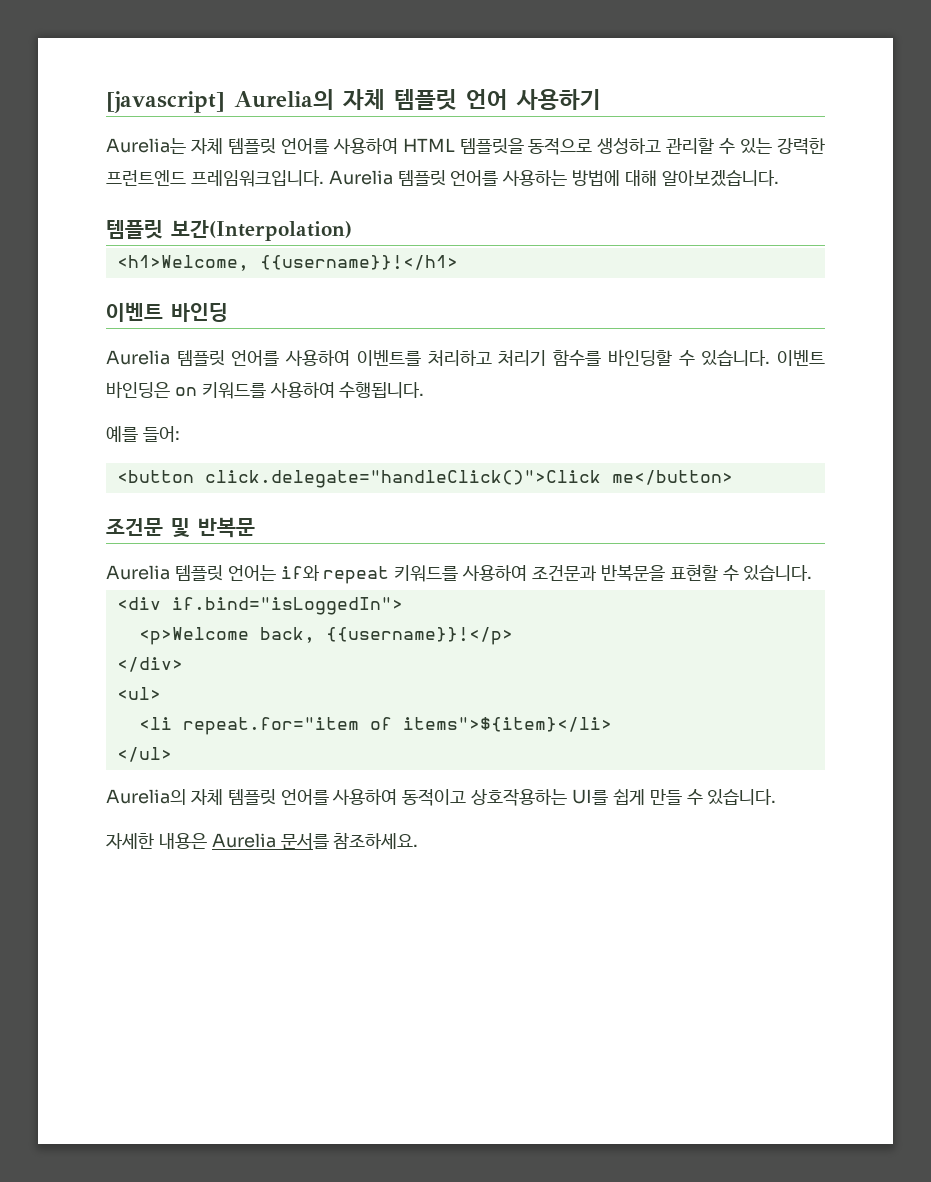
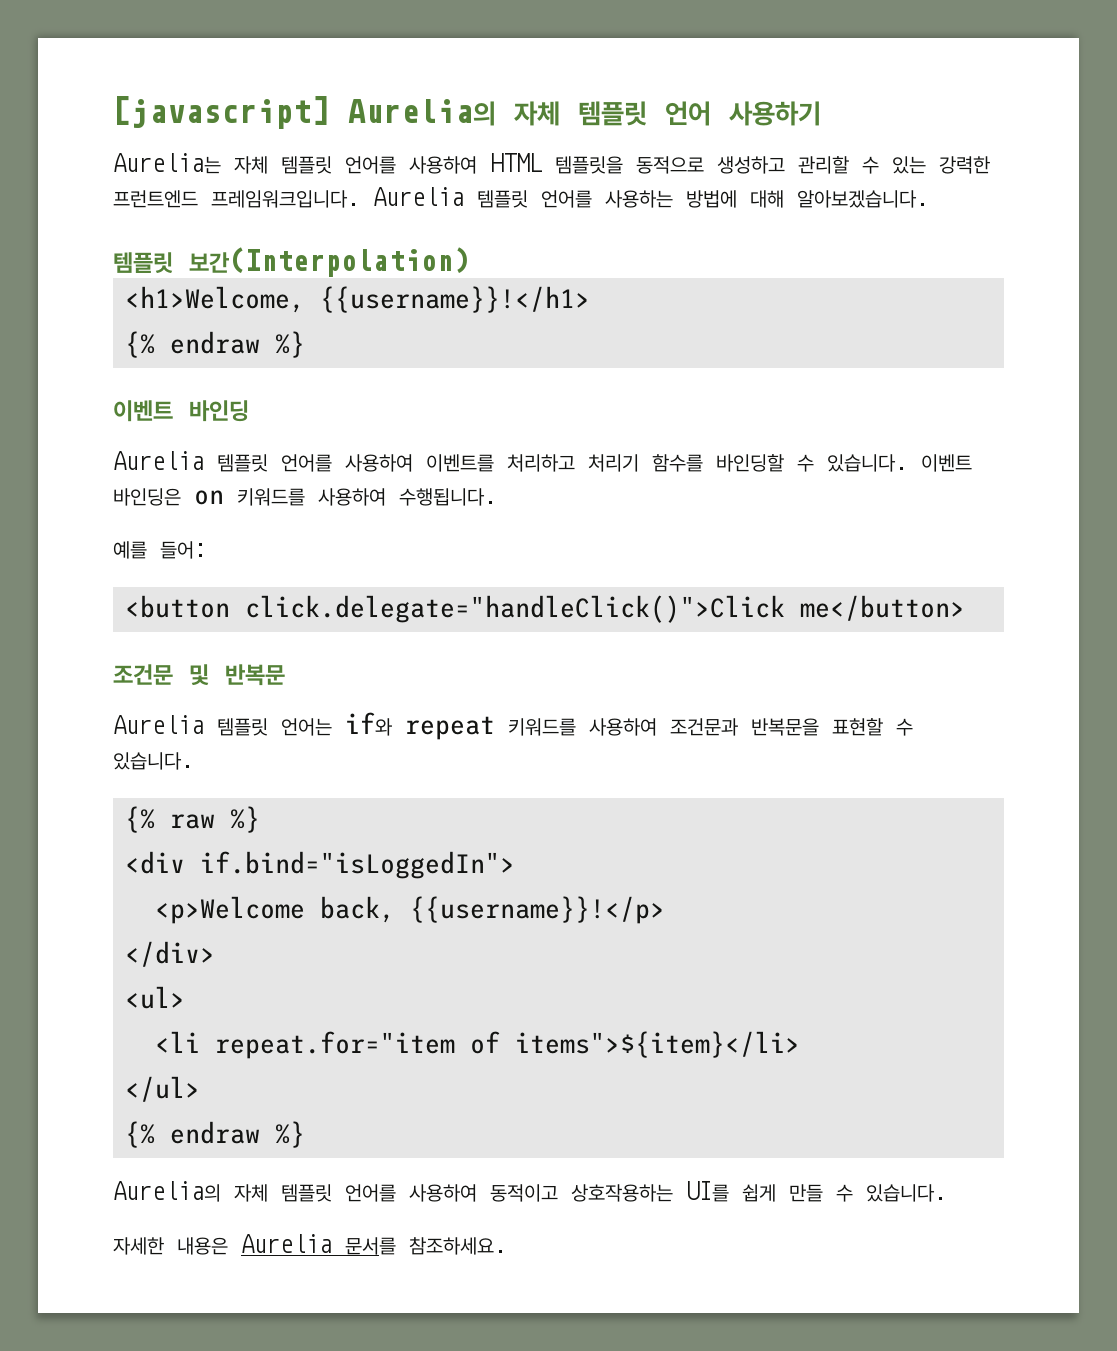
(458, 262) none -> [125,331,305,358] // {% endraw %}
(813, 573) none -> [125,806,260,833] // {% raw %}
(172, 754) none -> [125,1121,305,1148] // {% endraw %}

